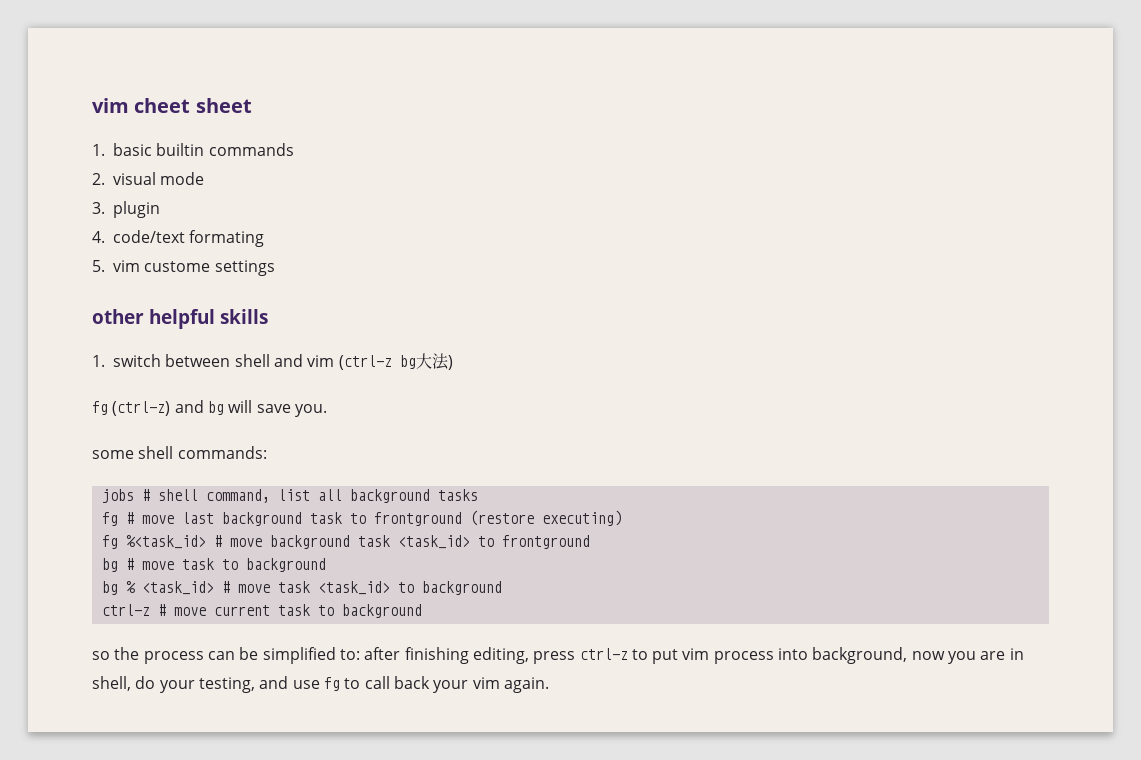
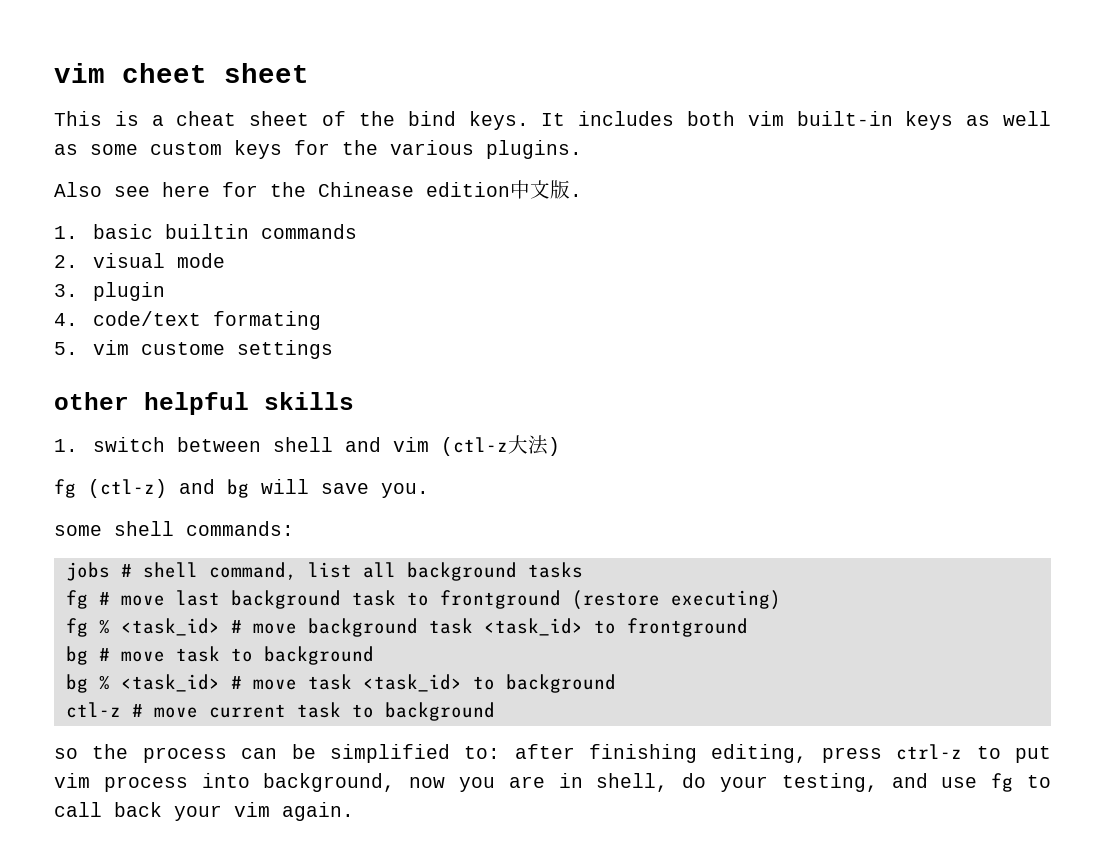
(252, 105) none -> [54,111,1051,130] [54,140,582,159] [54,180,582,199] // This is a cheat sheet of the bind keys. It includes both vim built-in keys as well as some custom keys for the various plugins. // Also see here for the Chinease edition中文版.
[338,355,416,370] (ctrl-z bg -> [440,437,508,456] (ctl-z
[112,401,171,416] (ctrl-z) -> [88,479,167,498] (ctl-z)
[125,535,206,549] %<task_id> -> [98,618,220,636] % <task_id>
[101,604,150,616] ctrl-z -> [65,702,121,718] ctl-z

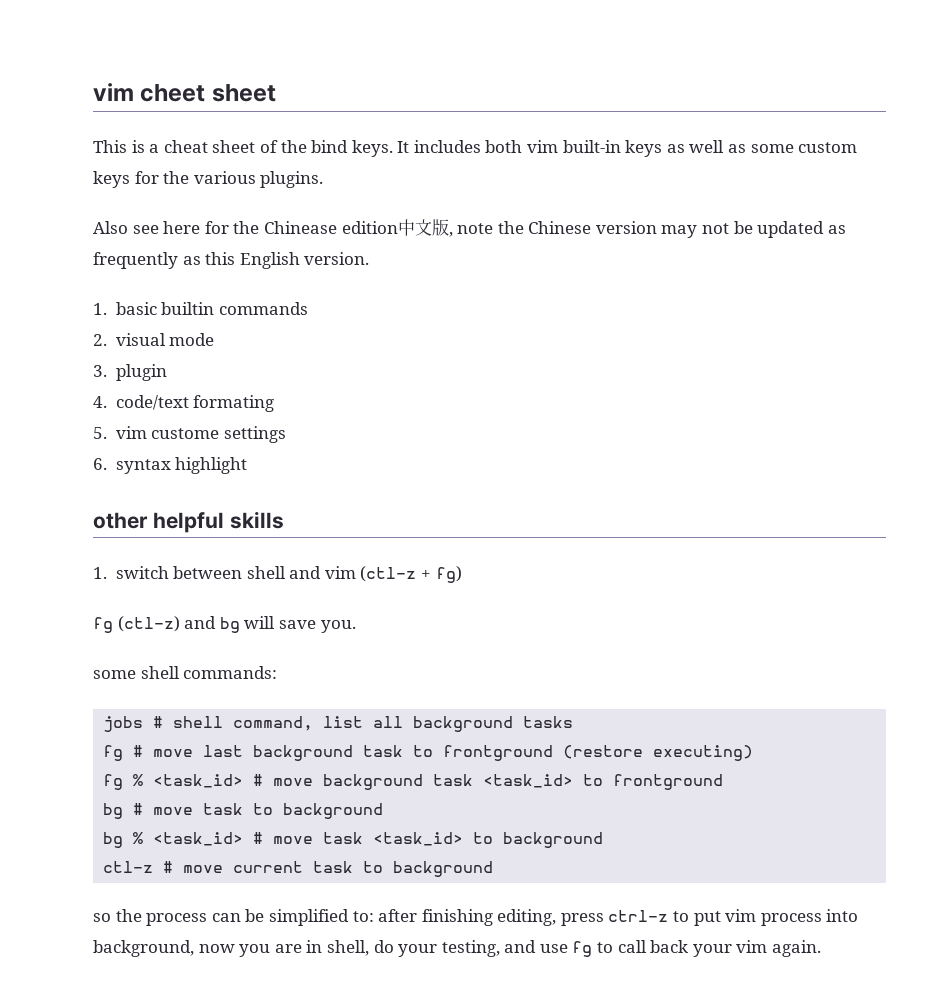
[570,194,582,197] . -> [448,221,846,238] [93,252,370,269] , note the Chinese version may not be updated as frequently as this English version.
(333, 349) none -> [93,457,248,474] // 6. syntax highlight
[507,435,560,456] 大法) -> [421,566,462,583] + fg)

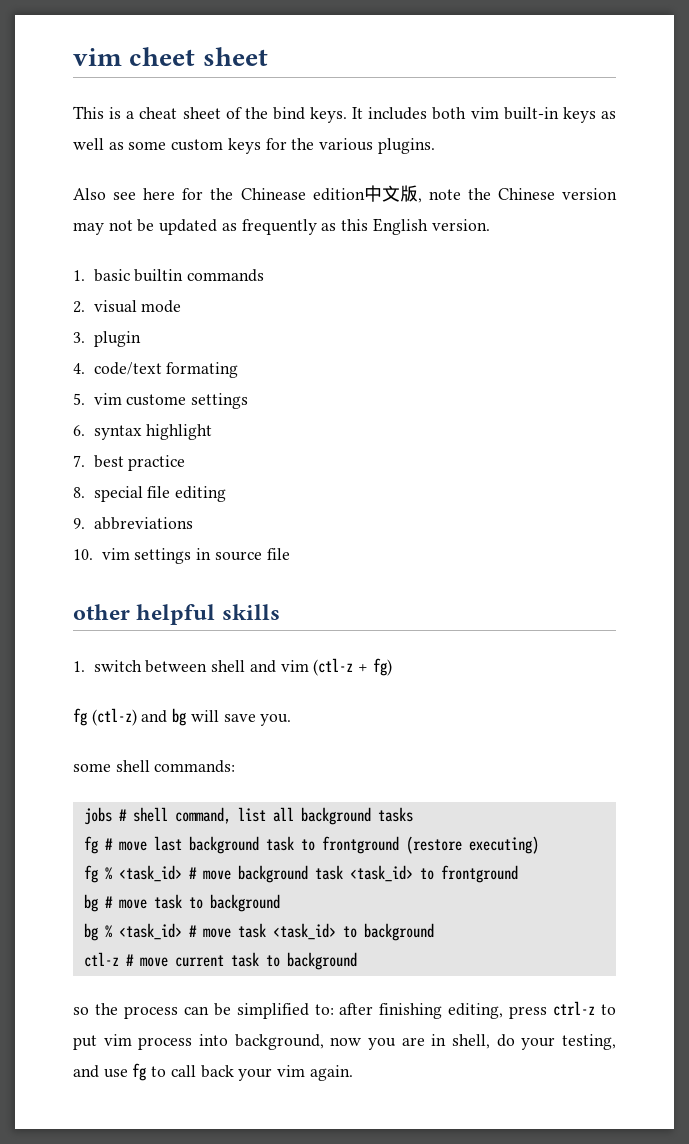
(248, 465) none -> [73,455,186,471] [73,486,227,502] [73,517,193,530] [73,548,290,564] // 7. best practice // 8. special file editing // 9. abbreviations // 10. vim settings in source file

